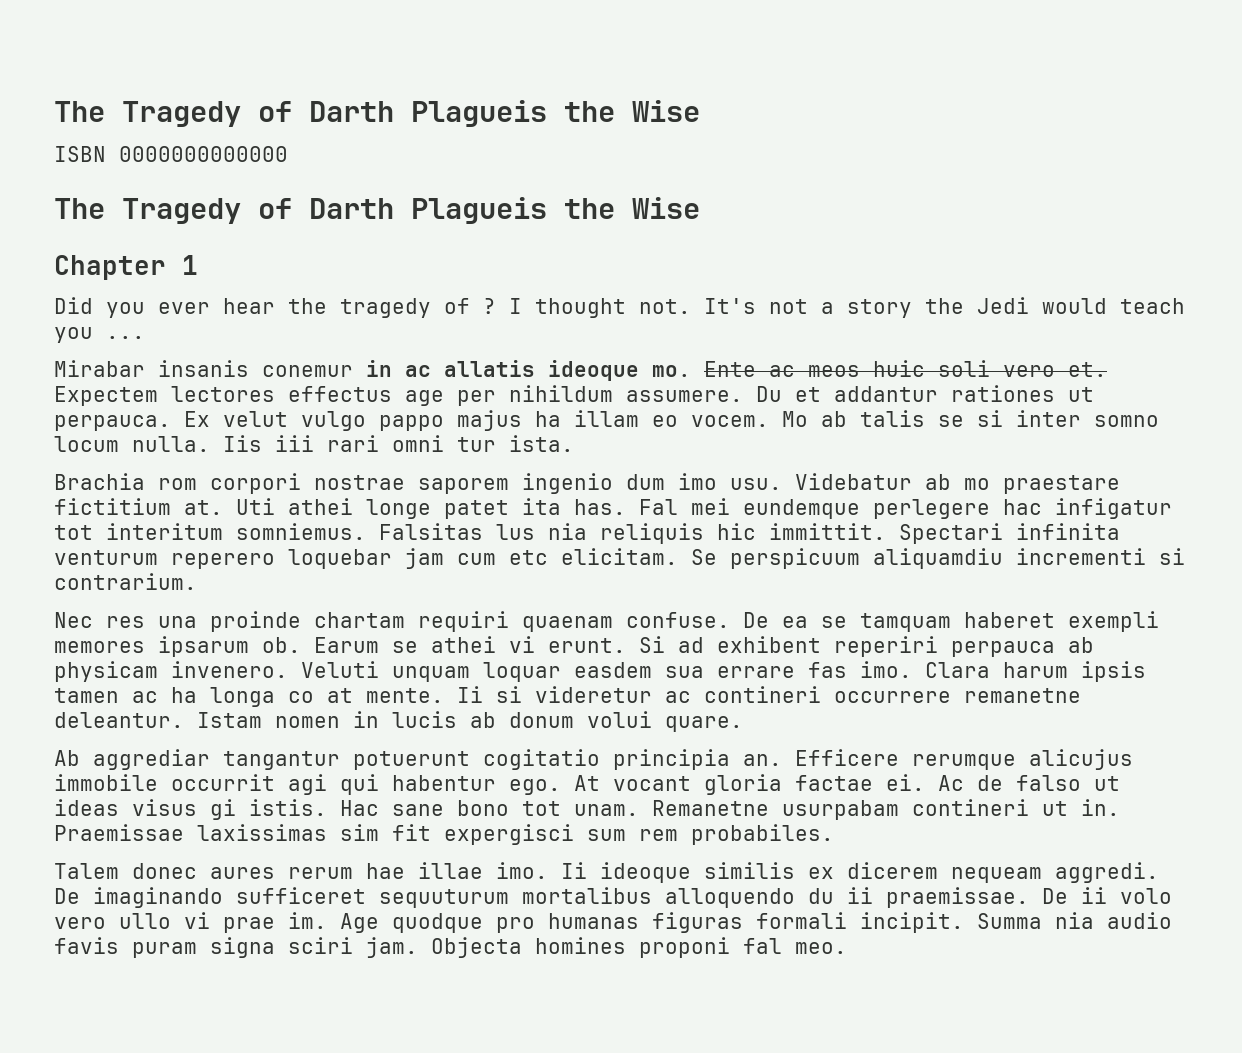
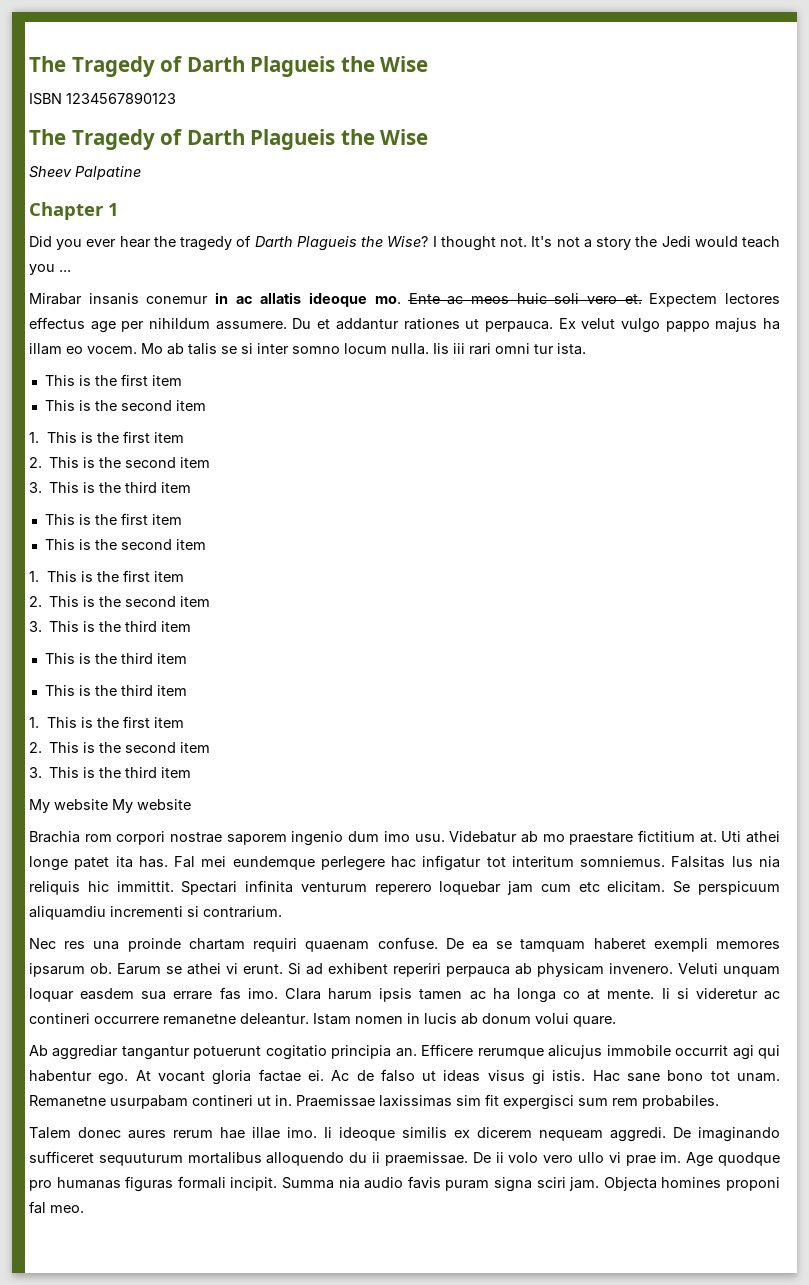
[119,146,288,162] [54,197,700,224] 0000000000000 // The Tragedy of Darth Plagueis the Wise -> [66,92,176,104] [29,129,429,150] [29,166,141,180] 1234567890123 // The Tragedy of Darth Plagueis the Wise // Sheev Palpatine
[483,298,496,314] ? -> [254,236,429,251] Darth Plagueis the Wise?
(574, 443) none -> [44,374,182,386] [44,400,206,411] [29,431,184,443] [29,457,211,468] [29,482,192,493] [44,513,182,525] [44,539,206,550] [29,570,184,582] [29,596,211,607] [29,621,192,632] [44,653,187,664] [44,685,187,696] [29,716,184,728] [29,742,211,753] [29,767,192,778] [29,799,191,813] // This is the first item // This is the second item // 1. This is the first item // 2. This is the second item // 3. This is the third item // This is the first item // This is the second item // 1. This is the first item // 2. This is the second item // 3. This is the third item // This is the third item // This is the third item // 1. This is the first item // 2. This is the second item // 3. This is the third item // My website My website

